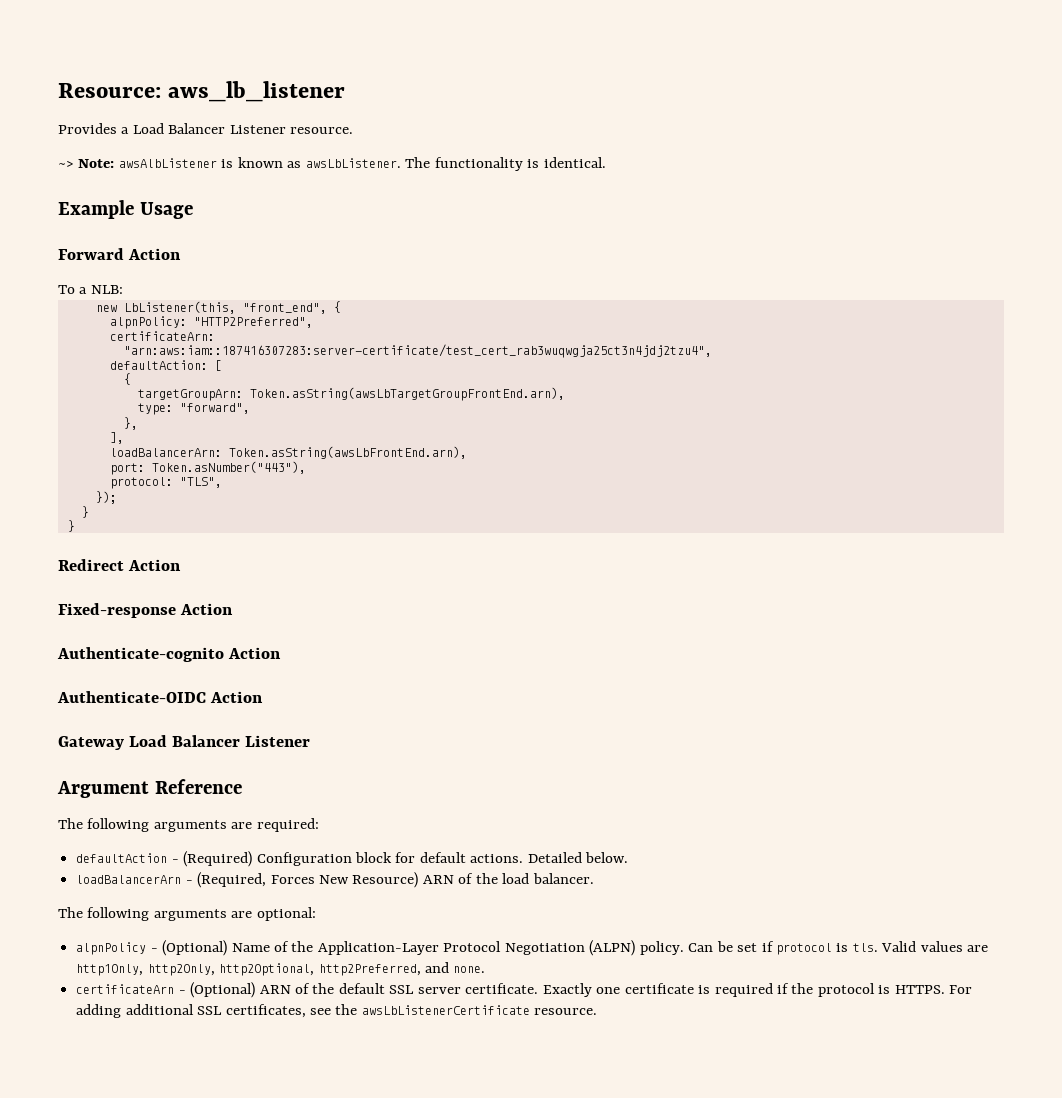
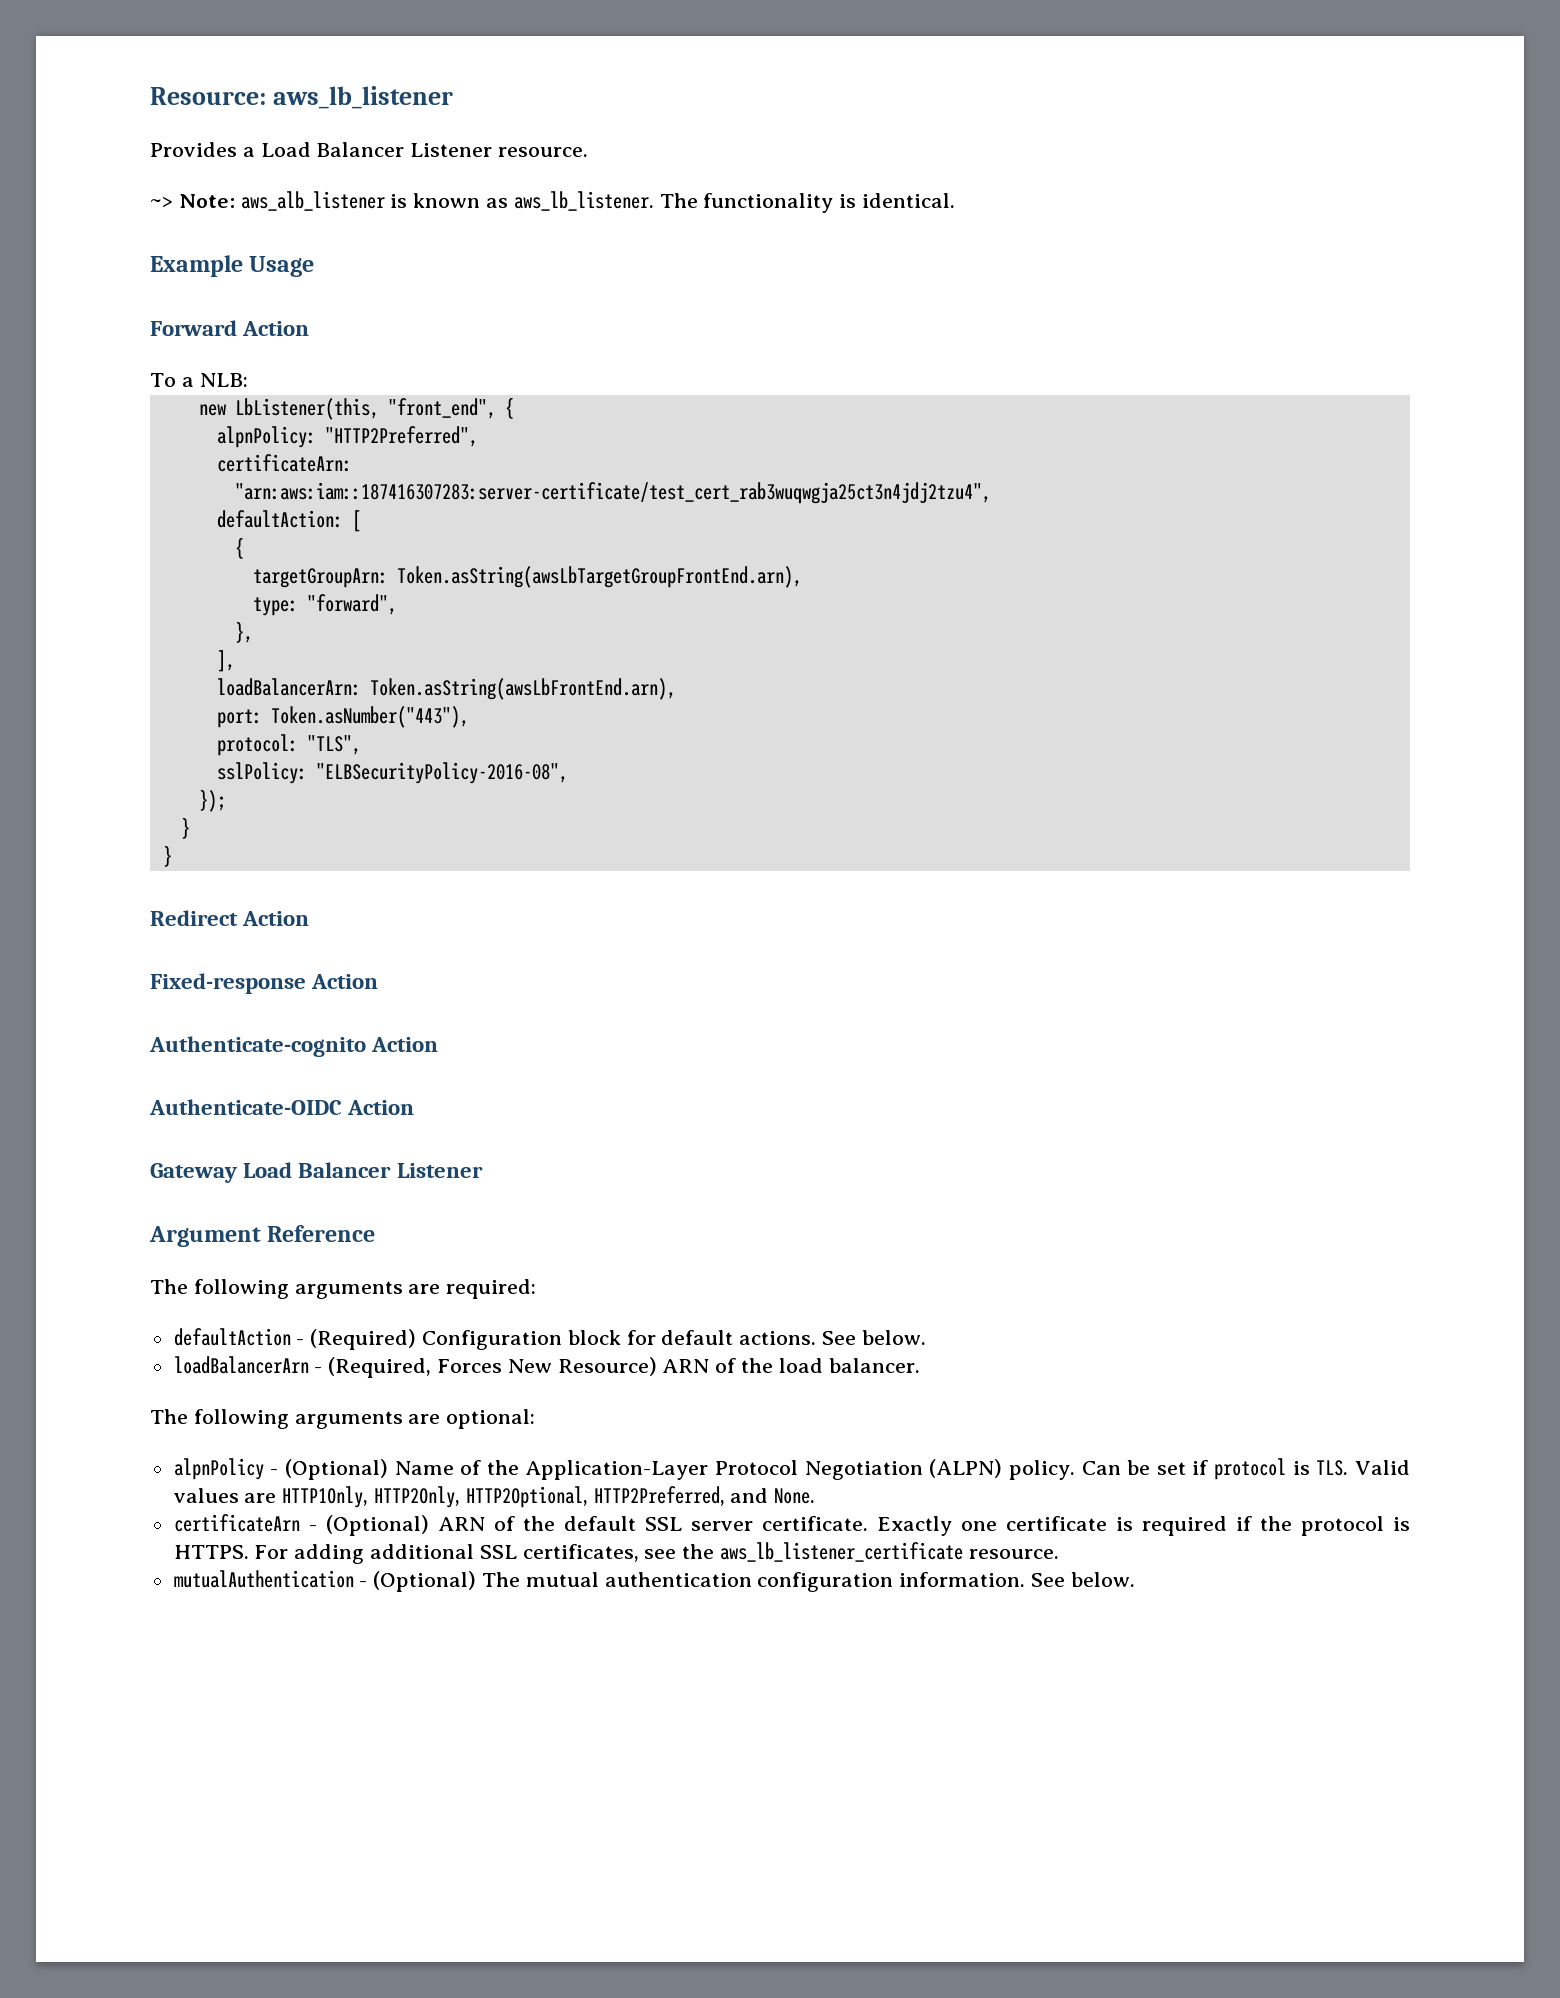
[118,158,217,168] awsAlbListener -> [240,191,385,211] aws_alb_listener
[305,158,401,168] awsLbListener. -> [513,191,654,211] aws_lb_listener.
(222, 482) none -> [216,762,568,784] // sslPolicy: "ELBSecurityPolicy-2016-08",
[527,852,582,863] Detailed -> [822,1331,857,1345] See
[852,943,878,952] tls. -> [1316,1460,1349,1476] TLS.
[76,962,486,976] http1Only, http2Only, http2Optional, http2Preferred, and none. -> [282,1486,816,1508] HTTP1Only, HTTP2Only, HTTP2Optional, HTTP2Preferred, and None.
[361,1005,598,1015] awsLbListenerCertificate resource. -> [720,1542,1059,1562] [173,1570,1135,1592] aws_lb_listener_certificate resource. // mutualAuthentication - (Optional) The mutual authentication configuration information. See below.

